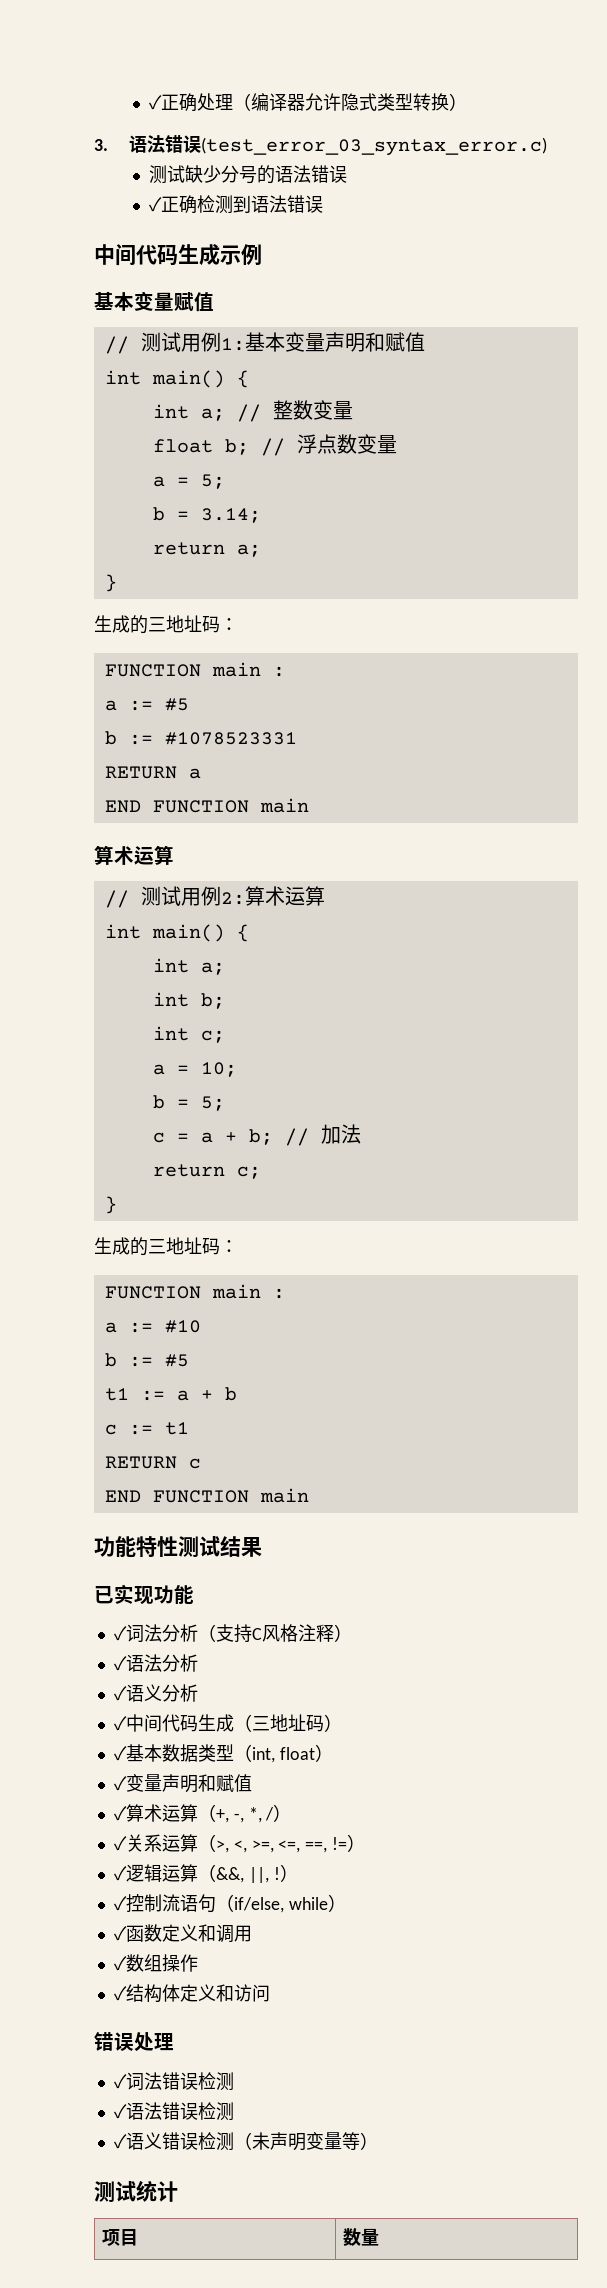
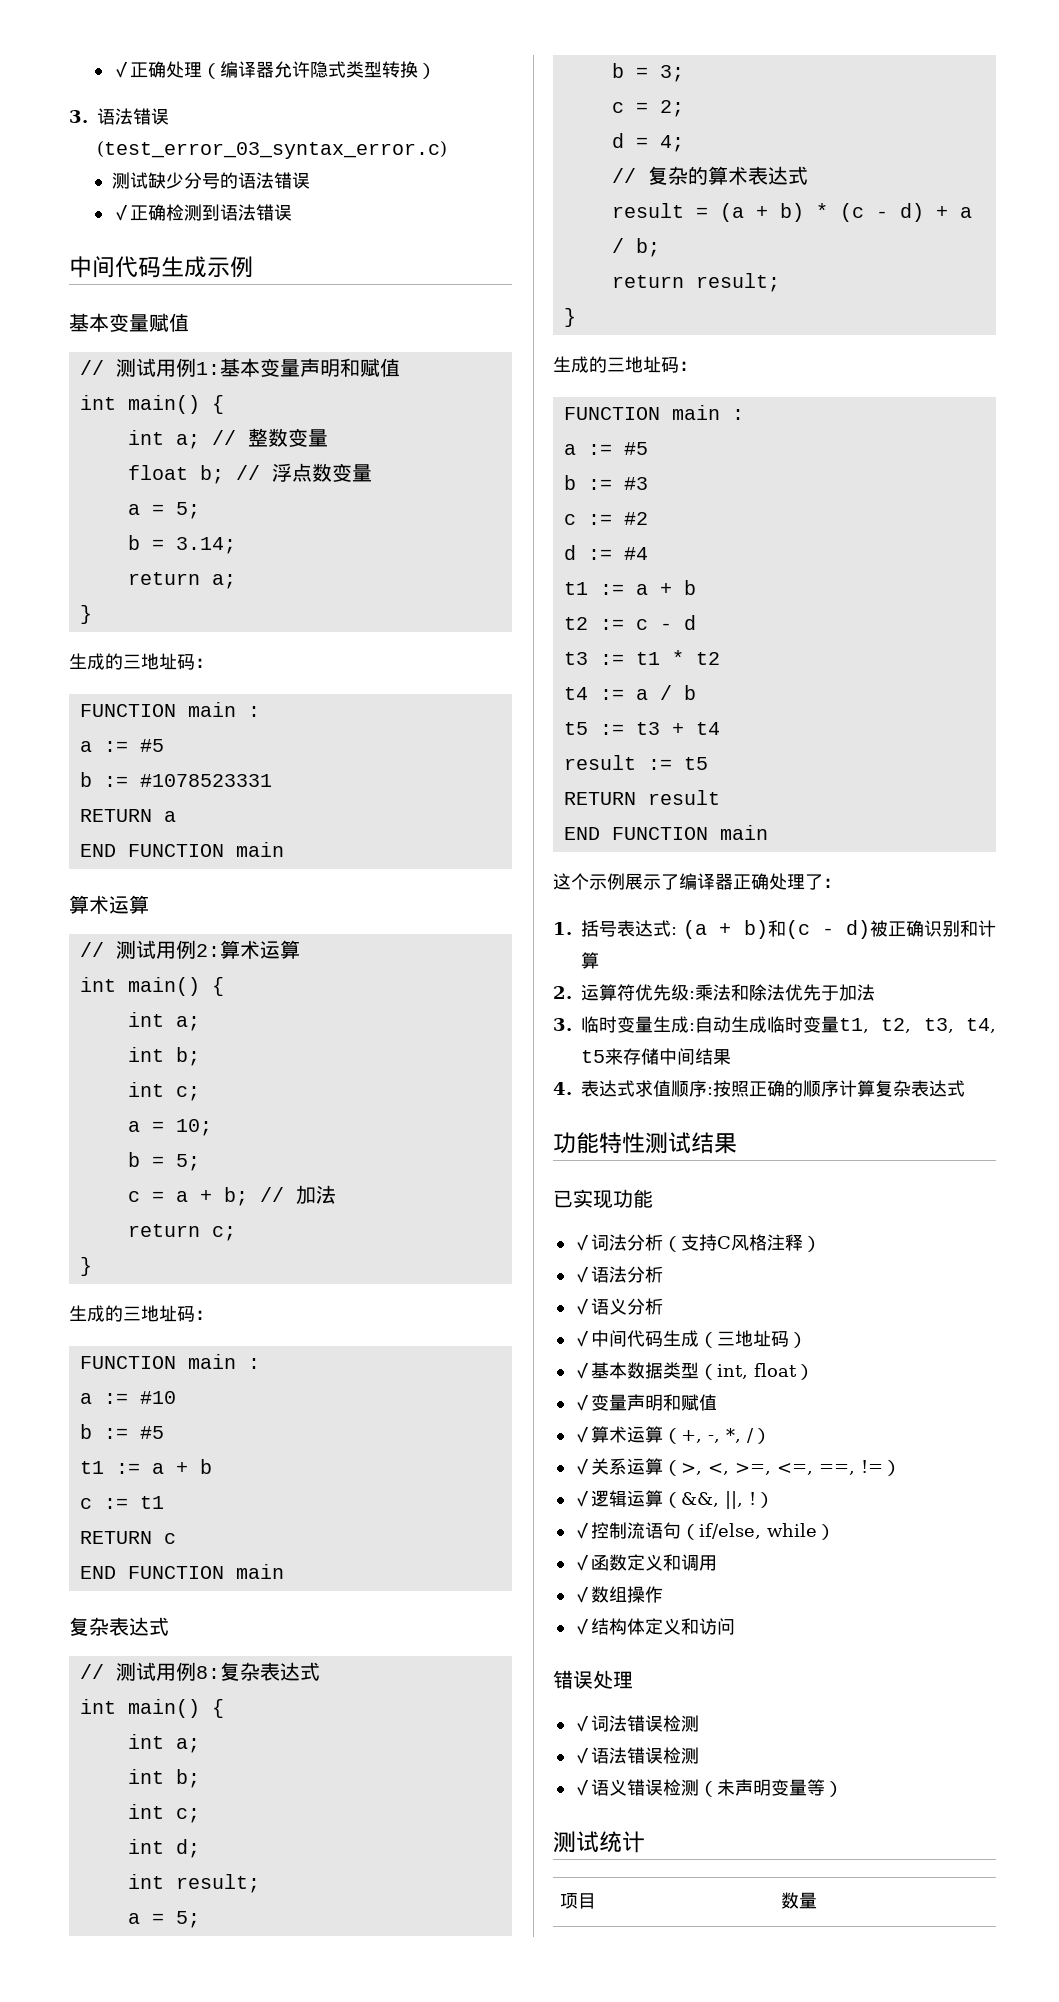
(309, 1495) none -> [69,1617,169,1636] [79,1662,320,1681] [79,1699,224,1718] [127,1734,200,1753] [127,1769,200,1788] [127,1804,200,1823] [127,1839,200,1858] [127,1874,260,1893] [127,1911,200,1928] [611,63,684,82] [611,100,684,117] [611,133,684,152] [611,166,808,185] [611,203,972,222] [611,238,660,257] [611,273,780,292] [563,308,576,327] [553,356,697,373] [563,405,744,420] [563,442,648,455] [563,475,648,490] [563,512,648,525] [563,545,648,560] [563,580,696,595] [563,615,696,630] [563,650,720,665] [563,685,696,700] [563,722,720,735] [563,755,708,770] [563,790,720,805] [563,825,768,840] [553,873,841,890] [553,920,996,939] [581,952,599,969] [553,984,875,1001] [553,1016,996,1033] [581,1048,731,1065] [553,1080,965,1097] // 复杂表达式 // // 测试用例8:复杂表达式 // int main() { // int a; // int b; // int c; // int d; // int result; // a = 5; // b = 3; // c = 2; // d = 4; // // 复杂的算术表达式 // result = (a + b) * (c - d) + a / b; // return result; // } // 生成的三地址码： // FUNCTION main : // a := #5 // b := #3 // c := #2 // d := #4 // t1 := a + b // t2 := c - d // t3 := t1 * t2 // t4 := a / b // t5 := t3 + t4 // result := t5 // RETURN result // END FUNCTION main // 这个示例展示了编译器正确处理了： // 1.括号表达式: (a + b)和(c - d)被正确识别和计算 // 2.运算符优先级:乘法和除法优先于加法 // 3.临时变量生成:自动生成临时变量t1, t2, t3, t4, t5来存储中间结果 // 4.表达式求值顺序:按照正确的顺序计算复杂表达式

